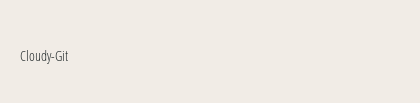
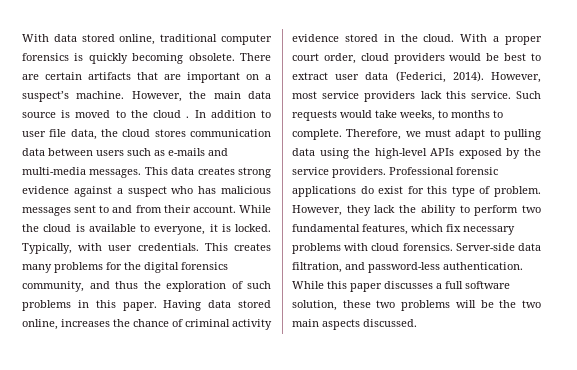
[20,50,68,64] Cloudy-Git -> [22,34,272,45] [22,53,271,64] [22,72,271,83] [22,91,271,102] [22,110,271,118] [22,129,271,140] [22,148,228,156] [22,167,271,178] [22,186,271,197] [22,205,271,216] [22,224,271,235] [22,243,271,254] [22,262,228,273] [22,281,271,292] [22,300,271,311] [22,319,272,330] [292,34,542,45] [292,53,541,64] [292,71,541,83] [292,91,541,102] [292,110,503,121] [292,129,541,140] [292,148,541,159] [292,167,498,178] [292,186,541,197] [292,205,541,216] [292,224,515,235] [292,243,541,254] [292,262,523,273] [292,281,510,292] [292,300,541,311] [292,319,417,330] With data stored online, traditional computer forensics is quickly becoming obsolete. There are certain artifacts that are important on a suspect’s machine. However, the main data source is moved to the cloud . In addition to user file data, the cloud stores communication data between users such as e-mails and multi-media messages. This data creates strong evidence against a suspect who has malicious messages sent to and from their account. While the cloud is available to everyone, it is locked. Typically, with user credentials. This creates many problems for the digital forensics community, and thus the exploration of such problems in this paper. Having data stored online, increases the chance of criminal activity evidence stored in the cloud. With a proper court order, cloud providers would be best to extract user data (Federici, 2014). However, most service providers lack this service. Such requests would take weeks, to months to complete. Therefore, we must adapt to pulling data using the high-level APIs exposed by the service providers. Professional forensic applications do exist for this type of problem. However, they lack the ability to perform two fundamental features, which fix necessary problems with cloud forensics. Server-side data filtration, and password-less authentication. While this paper discusses a full software solution, these two problems will be the two main aspects discussed.

